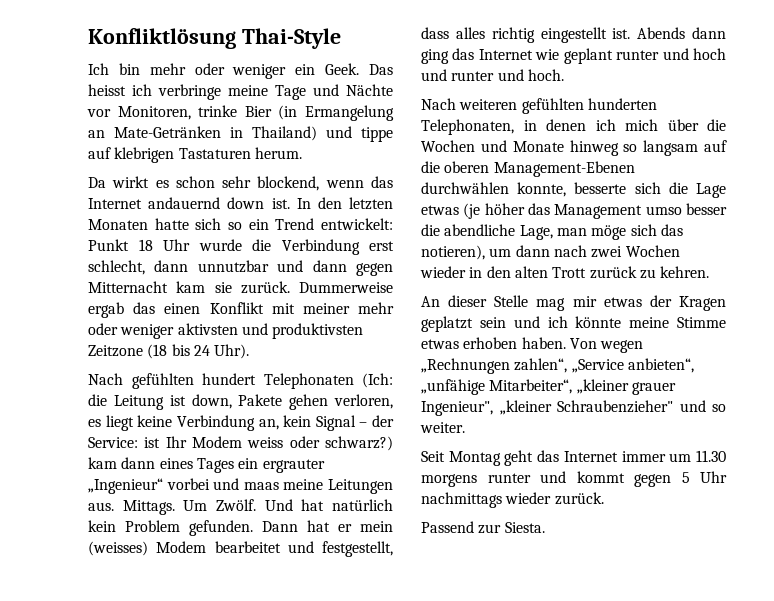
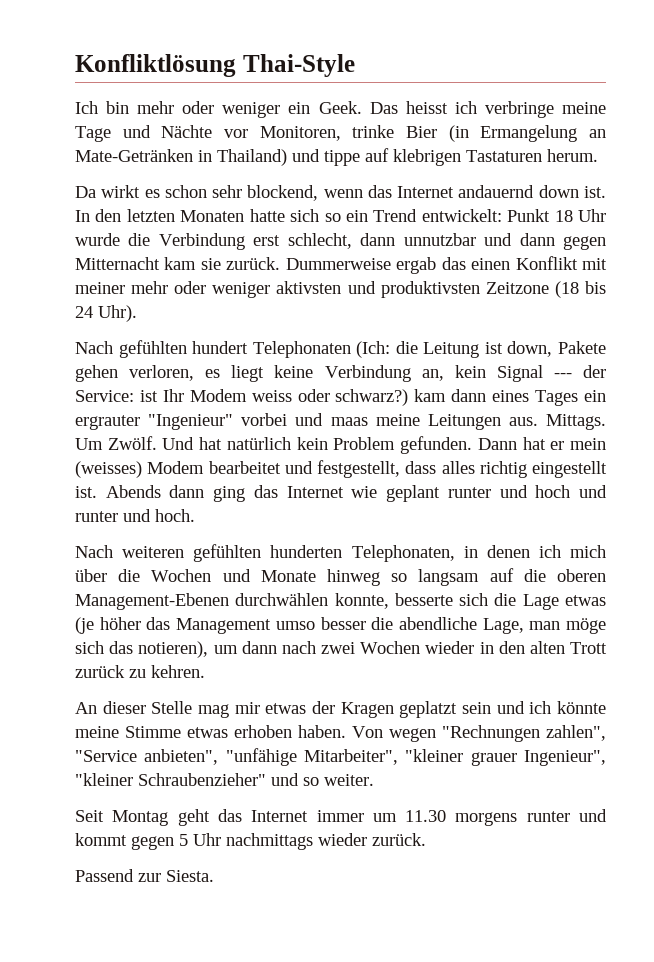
[359,422,368,427] – -> [553,373,572,378] ---
[88,478,163,494] „Ingenieur“ -> [148,414,234,430] "Ingenieur"
[421,358,694,374] [421,379,629,395] „Rechnungen zahlen“, „Service anbieten“, „unfähige Mitarbeiter“, „kleiner -> [442,725,606,742] [75,748,464,766] "Rechnungen zahlen", "Service anbieten", "unfähige Mitarbeiter", "kleiner
[499,400,552,415] „kleiner -> [75,773,133,786] "kleiner

